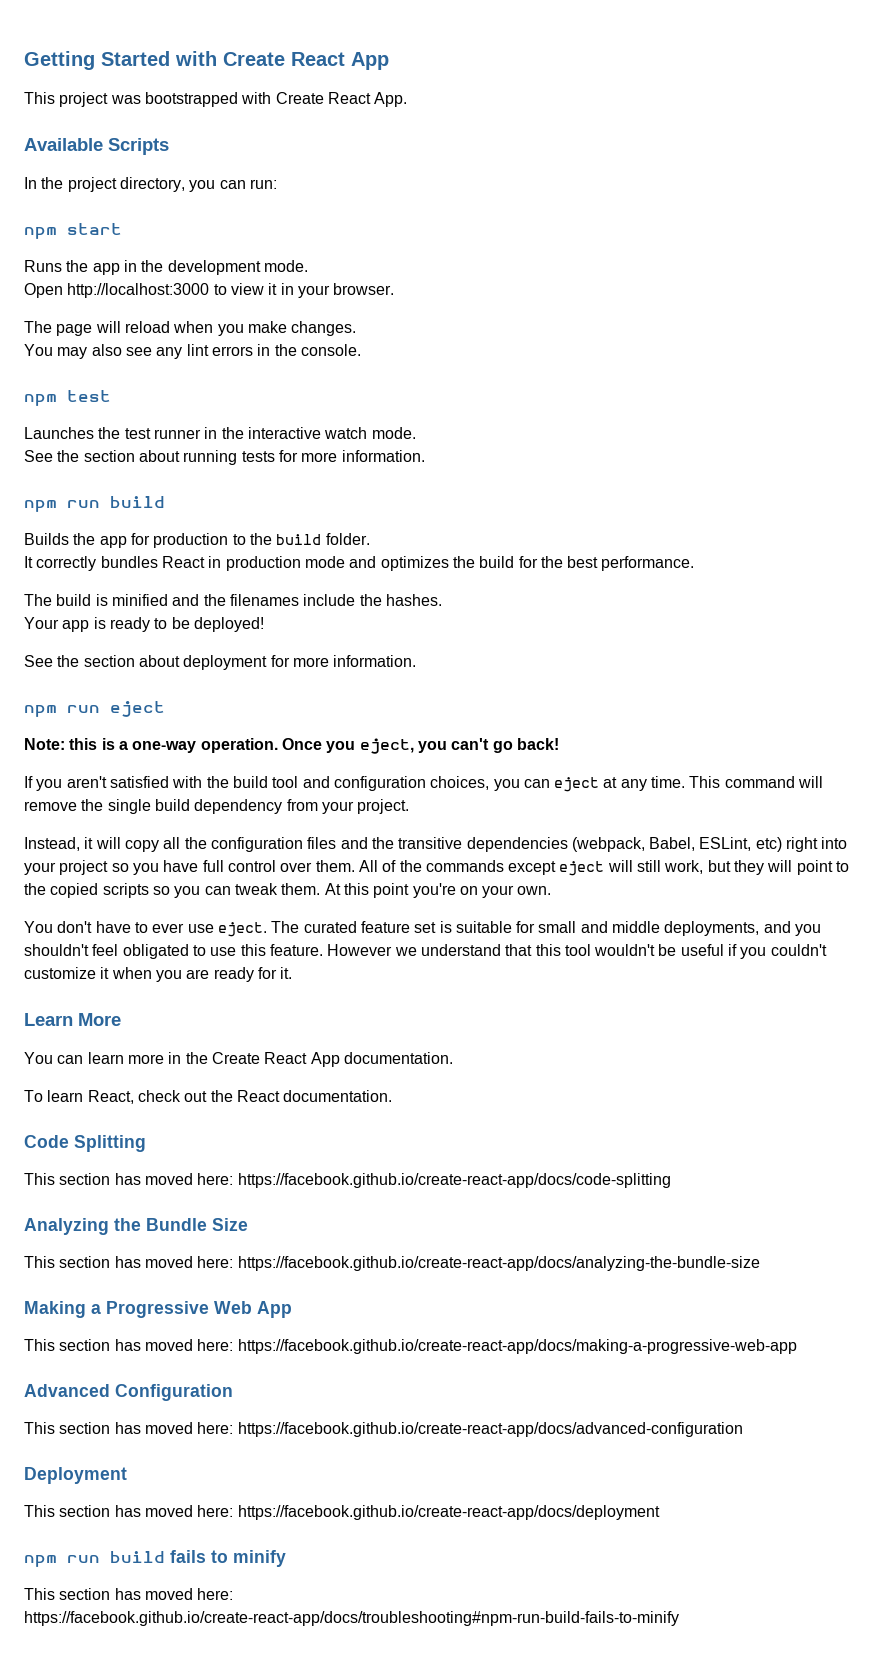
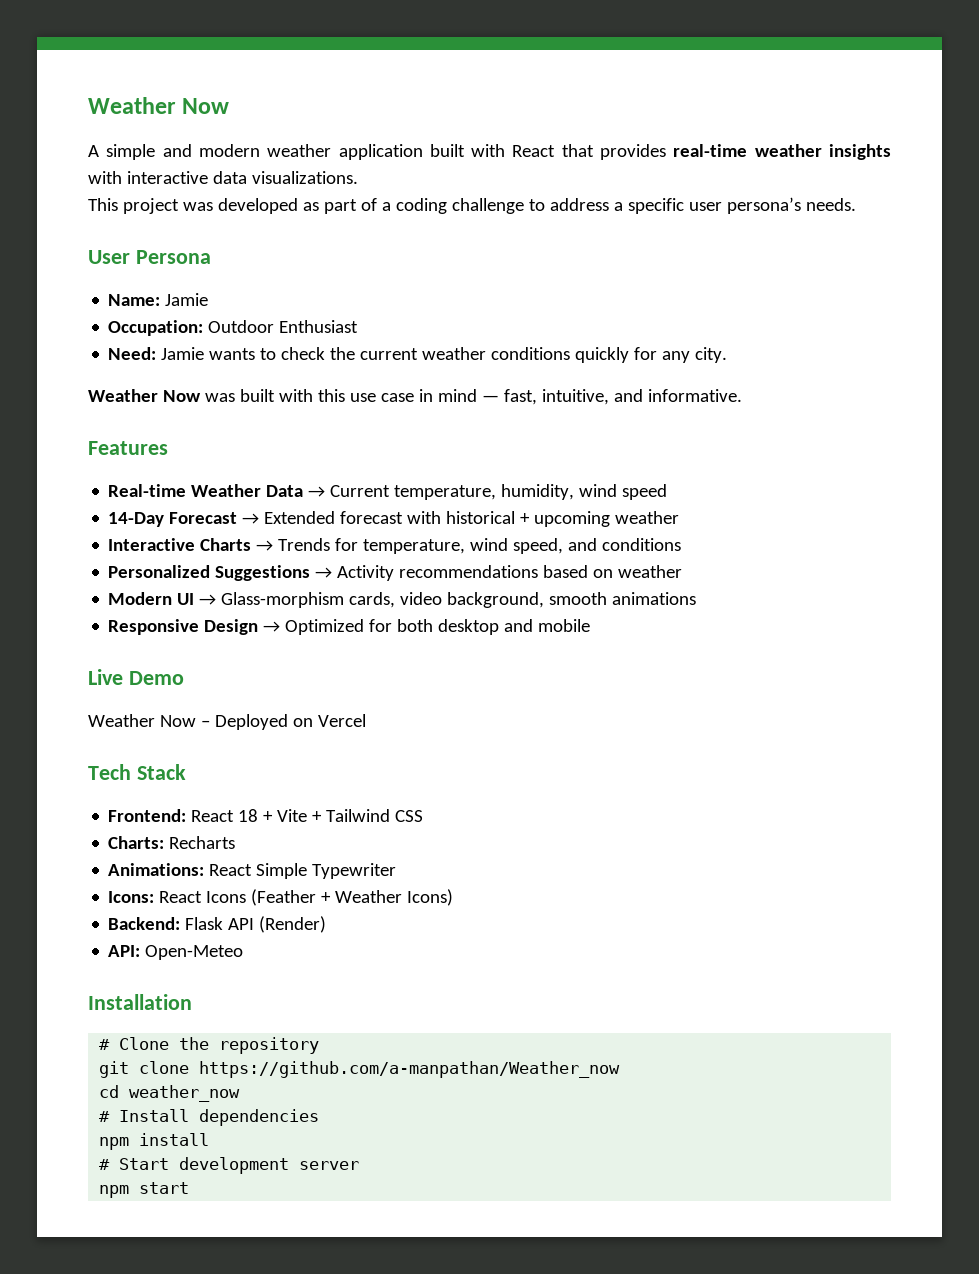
[24,51,389,70] [24,92,408,107] [24,138,169,155] [24,177,277,192] [24,223,122,239] [24,260,308,275] [24,283,395,298] [24,321,357,336] [24,344,361,359] [24,390,111,406] [24,427,416,439] [24,450,425,465] [24,496,165,512] [24,533,370,548] [24,556,695,571] [24,594,442,606] [24,617,264,632] [24,655,417,670] [24,701,165,717] [24,738,559,754] [24,776,824,792] [24,799,410,814] [24,837,848,852] [24,860,850,876] [24,883,552,898] [24,921,822,937] [24,944,827,959] [24,967,293,982] [24,1013,121,1026] [24,1052,453,1067] [24,1090,393,1104] [24,1135,146,1152] [24,1173,671,1188] [24,1218,248,1235] [24,1256,760,1271] [24,1301,292,1318] [24,1339,797,1354] [24,1384,233,1401] [24,1422,743,1437] [24,1467,127,1484] [24,1505,660,1520] [24,1550,286,1567] [24,1588,234,1600] [24,1611,679,1626] Getting Started with Create React App // This project was bootstrapped with Create React App. // Available Scripts // In the project directory, you can run: // npm start // Runs the app in the development mode. // Open http://localhost:3000 to view it in your browser. // The page will reload when you make changes. // You may also see any lint errors in the console. // npm test // Launches the test runner in the interactive watch mode. // See the section about running tests for more information. // npm run build // Builds the app for production to the build folder. // It correctly bundles React in production mode and optimizes the build for the best performance. // The build is minified and the filenames include the hashes. // Your app is ready to be deployed! // See the section about deployment for more information. // npm run eject // Note: this is a one-way operation. Once you eject, you can't go back! // If you aren't satisfied with the build tool and configuration choices, you can eject at any time. This command will remove the single build dependency from your project. // Instead, it will copy all the configuration files and the transitive dependencies (webpack, Babel, ESLint, etc) right into your project so you have full control over them. All of the commands except eject will still work, but they will point to the copied scripts so you can tweak them. At this point you're on your own. // You don't have to ever use eject. The curated feature set is suitable for small and middle deployments, and you shouldn't feel obligated to use this feature. However we understand that this tool wouldn't be useful if you couldn't customize it when you are ready for it. // Learn More // You can learn more in the Create React App documentation. // To learn React, check out the React documentation. // Code Splitting // This section has moved here: https://facebook.github.io/create-react-app/docs/code-splitting // Analyzing the Bundle Size // This section has moved here: https://facebook.github.io/create-react-app/docs/analyzing-the-bundle-size // Making a Progressive Web App // This section has moved here: https://facebook.github.io/create-react-app/docs/making-a-progressive-web-app // Advanced Configuration // This section has moved here: https://facebook.github.io/create-react-app/docs/advanced-configuration // Deployment // This section has moved here: https://facebook.github.io/create-react-app/docs/deployment // npm run build fails to minify // This section has moved here: https://facebook.github.io/create-react-app/docs/troubleshooting#npm-run-build-fails-to-minify -> [88,97,230,114] [88,144,891,160] [88,171,358,184] [88,197,856,214] [88,250,211,264] [108,293,209,306] [108,320,359,336] [108,347,728,363] [88,389,742,405] [88,441,168,455] [108,484,668,500] [108,511,680,527] [108,538,682,554] [108,565,683,581] [108,592,697,608] [108,619,591,635] [88,669,184,685] [88,714,366,730] [88,764,186,780] [108,809,424,822] [108,836,236,849] [108,863,397,879] [108,889,454,906] [108,916,327,933] [108,945,244,960] [88,994,192,1010] [99,1037,320,1054] [99,1061,621,1078] [99,1085,241,1102] [99,1109,320,1126] [99,1133,210,1150] [99,1157,360,1174] [99,1182,190,1198] Weather Now // A simple and modern weather application built with React that provides real-time weather insights with interactive data visualizations. // This project was developed as part of a coding challenge to address a specific user persona’s needs. // User Persona // Name: Jamie // Occupation: Outdoor Enthusiast // Need: Jamie wants to check the current weather conditions quickly for any city. // Weather Now was built with this use case in mind — fast, intuitive, and informative. // Features // Real-time Weather Data → Current temperature, humidity, wind speed // 14-Day Forecast → Extended forecast with historical + upcoming weather // Interactive Charts → Trends for temperature, wind speed, and conditions // Personalized Suggestions → Activity recommendations based on weather // Modern UI → Glass-morphism cards, video background, smooth animations // Responsive Design → Optimized for both desktop and mobile // Live Demo // Weather Now – Deployed on Vercel // Tech Stack // Frontend: React 18 + Vite + Tailwind CSS // Charts: Recharts // Animations: React Simple Typewriter // Icons: React Icons (Feather + Weather Icons) // Backend: Flask API (Render) // API: Open-Meteo // Installation // # Clone the repository // git clone https://github.com/a-manpathan/Weather_now // cd weather_now // # Install dependencies // npm install // # Start development server // npm start

